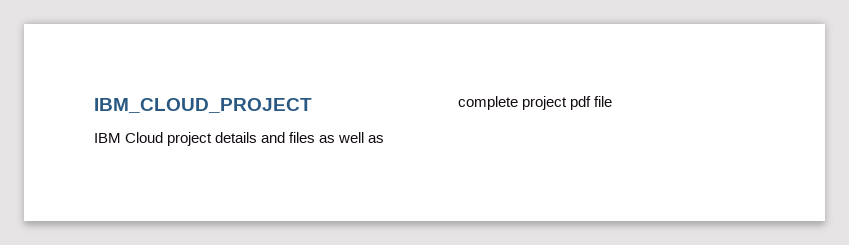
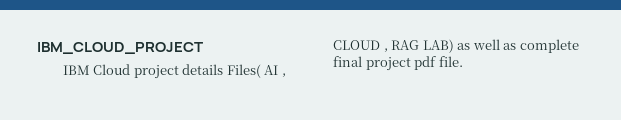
[261,132,316,143] and files -> [226,64,286,78] [333,39,454,53] Files( AI , CLOUD , RAG LAB)
(518, 103) none -> [333,56,362,67] final
[594,96,613,107] file -> [438,56,463,67] file.

